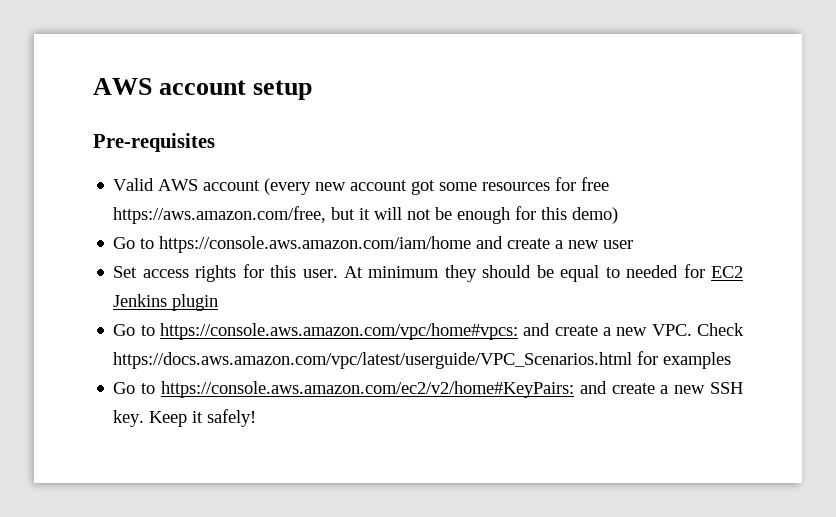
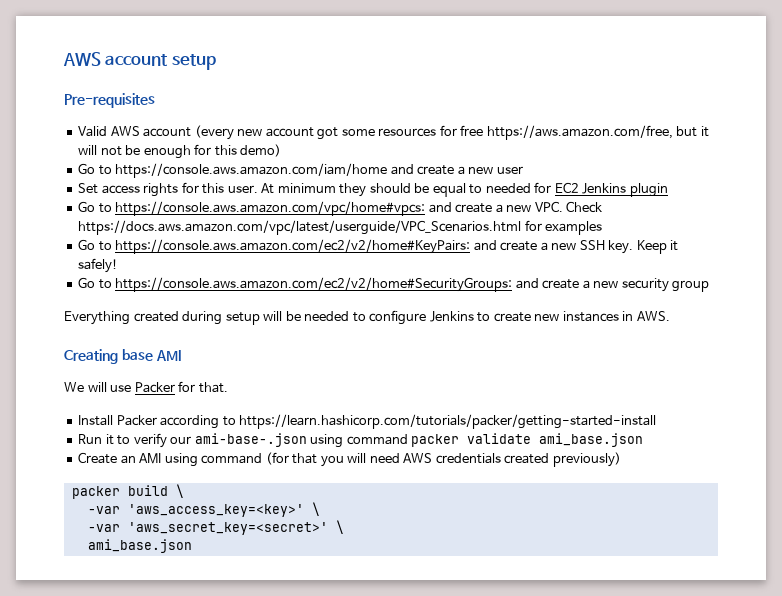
(257, 418) none -> [78,277,710,292] [64,310,670,325] [64,349,181,364] [64,381,228,393] [78,414,657,429] [78,433,644,448] [78,452,621,467] [71,484,184,499] [87,502,320,517] [87,520,344,535] [87,539,192,553] // Go to https://console.aws.amazon.com/ec2/v2/home#SecurityGroups: and create a new security group // Everything created during setup will be needed to configure Jenkins to create new instances in AWS. // Creating base AMI // We will use Packer for that. // Install Packer according to https://learn.hashicorp.com/tutorials/packer/getting-started-install // Run it to verify our ami-base-.json using command packer validate ami_base.json // Create an AMI using command (for that you will need AWS credentials created previously) // packer build \ // -var 'aws_access_key=<key>' \ // -var 'aws_secret_key=<secret>' \ // ami_base.json

